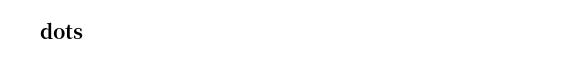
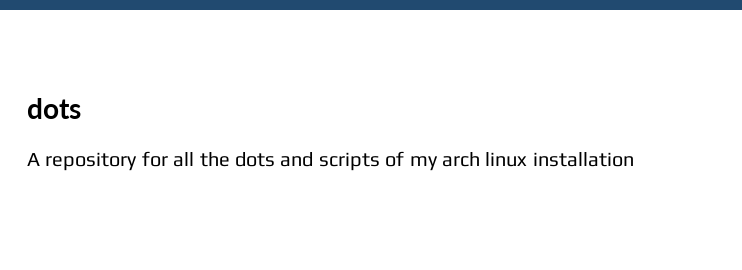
[40,22,83,39] dots -> [27,98,81,119] [27,151,634,171] dots // A repository for all the dots and scripts of my arch linux installation

